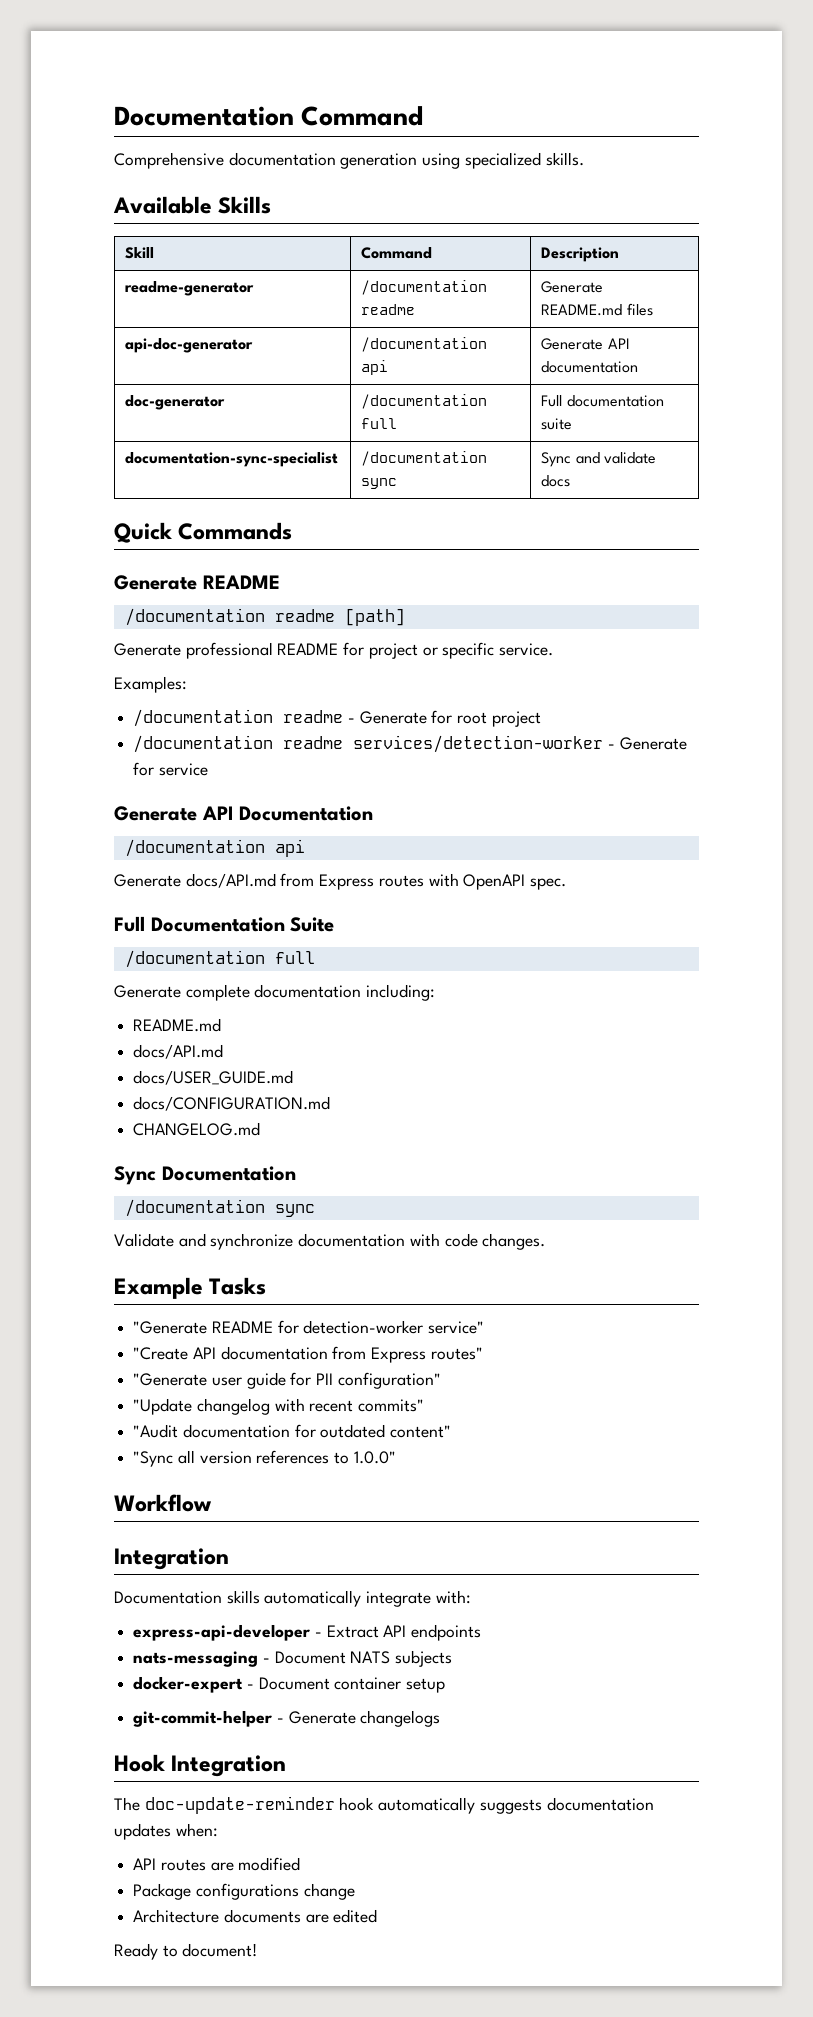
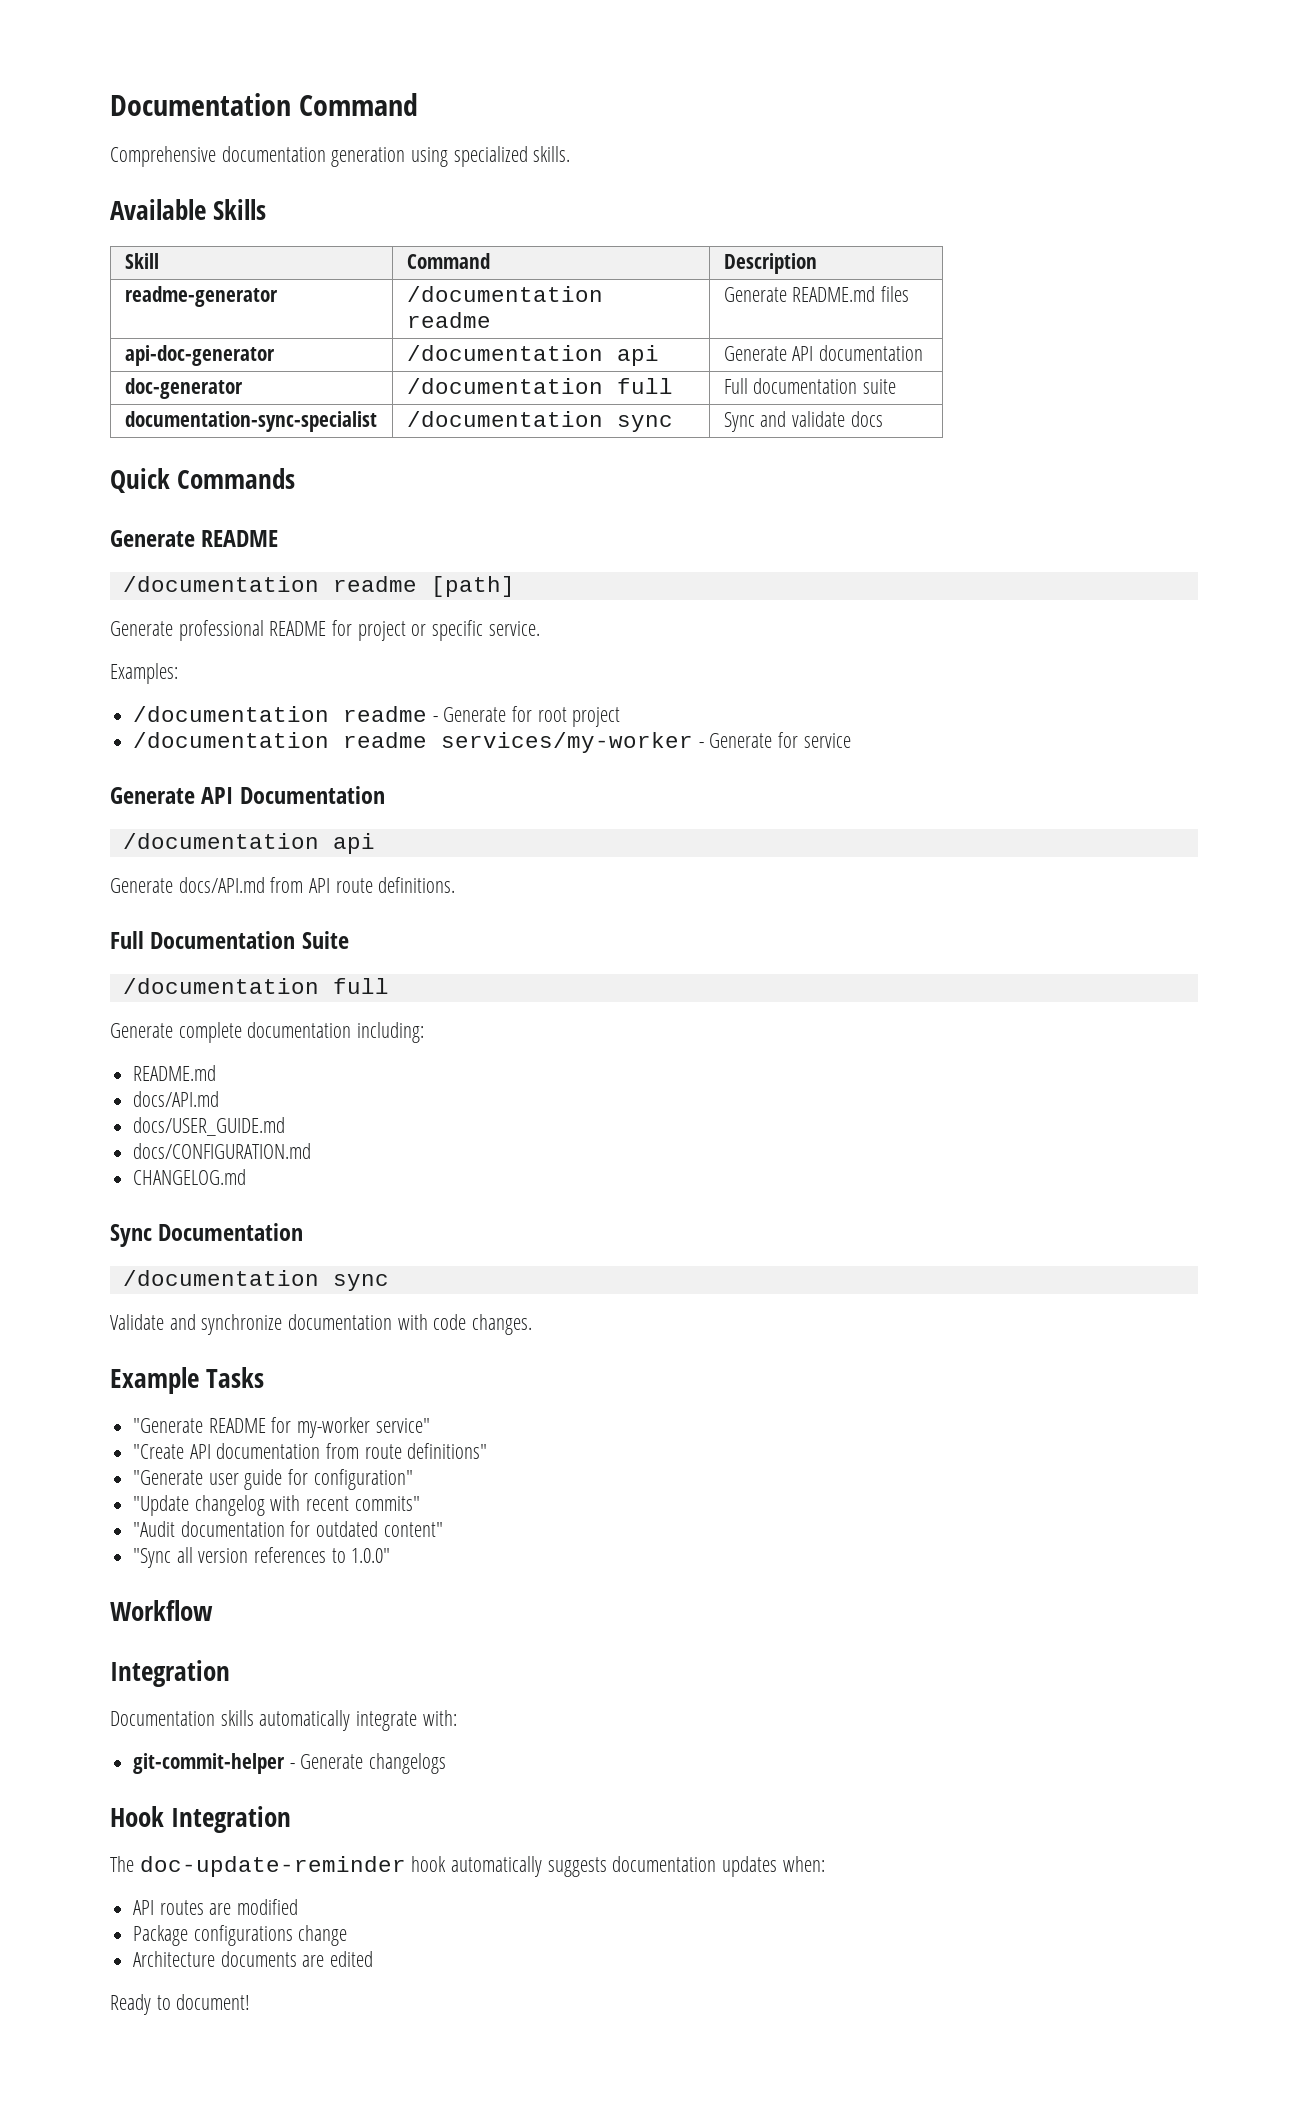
[353,735,604,753] services/detection-worker -> [441,732,694,753] services/my-worker
[319,873,567,890] Express routes with OpenAPI spec. -> [309,877,456,893] API route definitions.
[303,1320,424,1334] detection-worker -> [297,1417,371,1438] my-worker
[371,1347,483,1363] Express routes" -> [364,1443,488,1459] route definitions"
[316,1373,334,1385] PII -> (309, 1477) none
[133,1624,482,1641] [133,1650,453,1667] [133,1676,446,1693] // express-api-developer - Extract API endpoints // nats-messaging - Document NATS subjects // docker-expert - Document container setup -> (457, 1718) none

